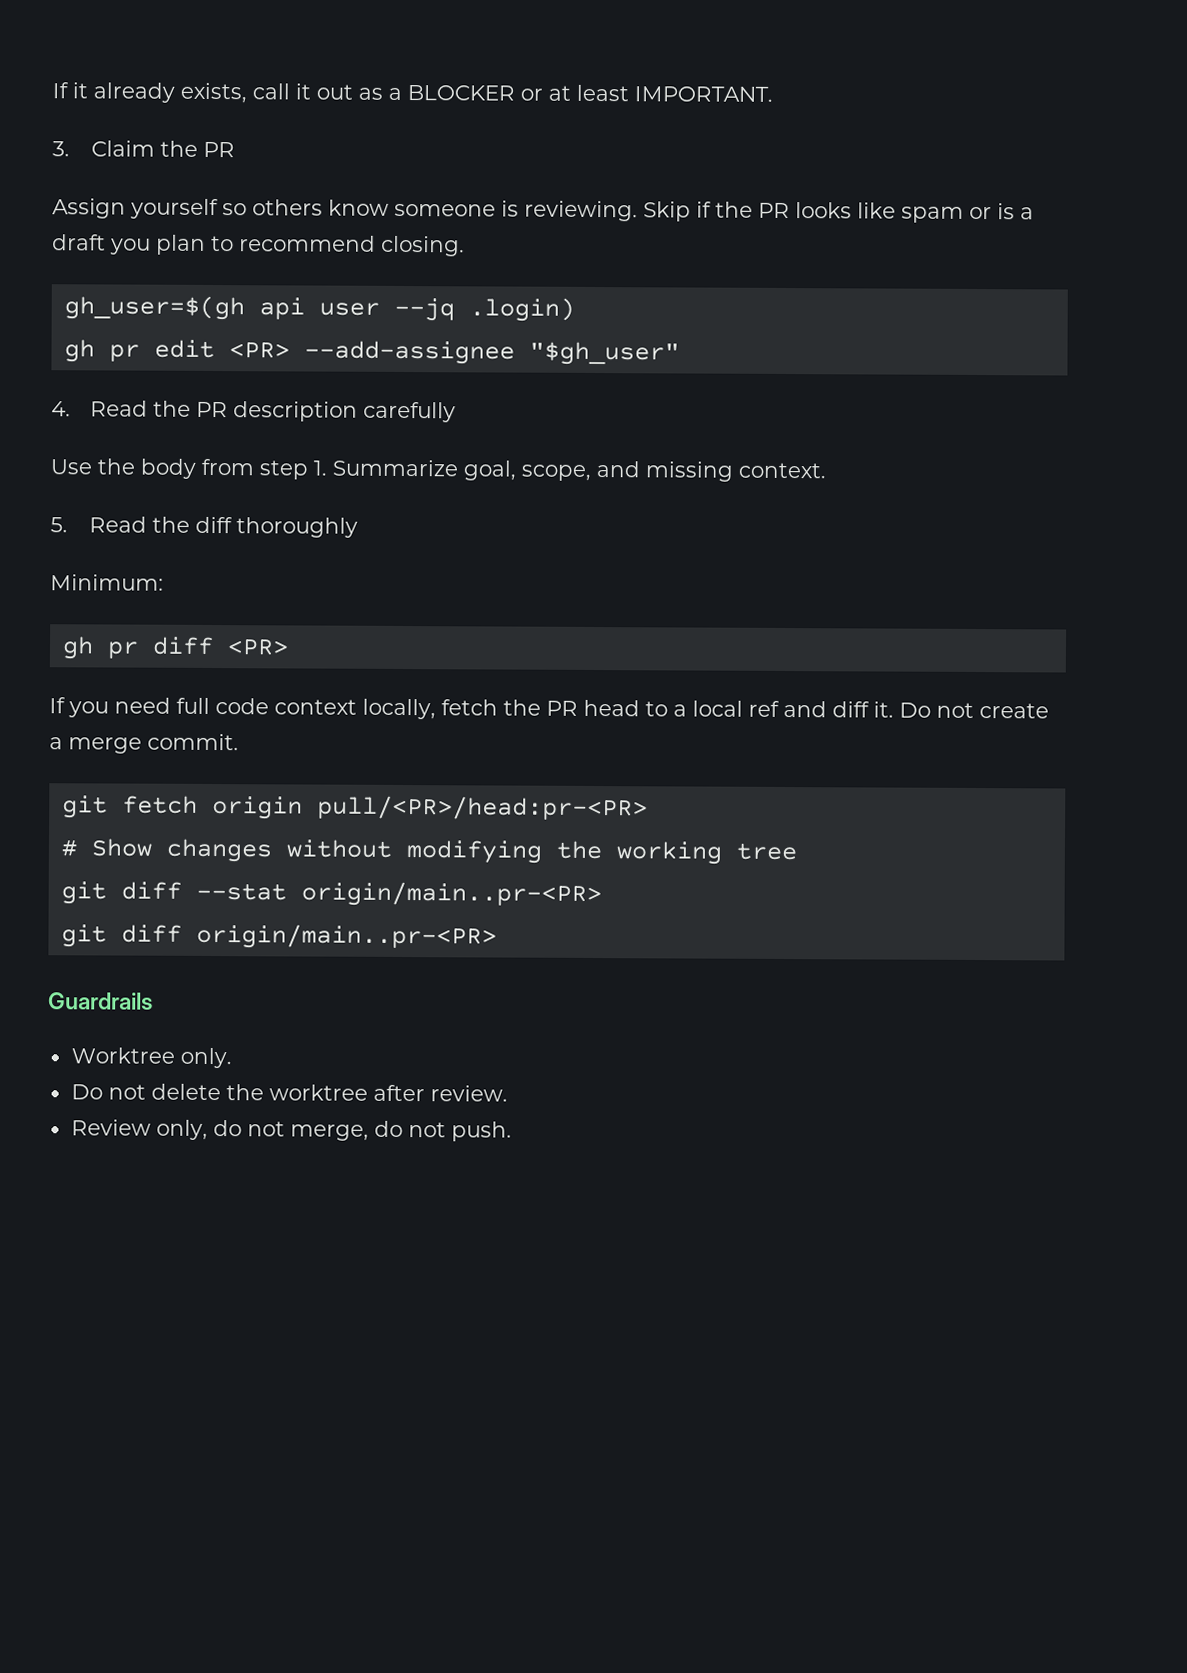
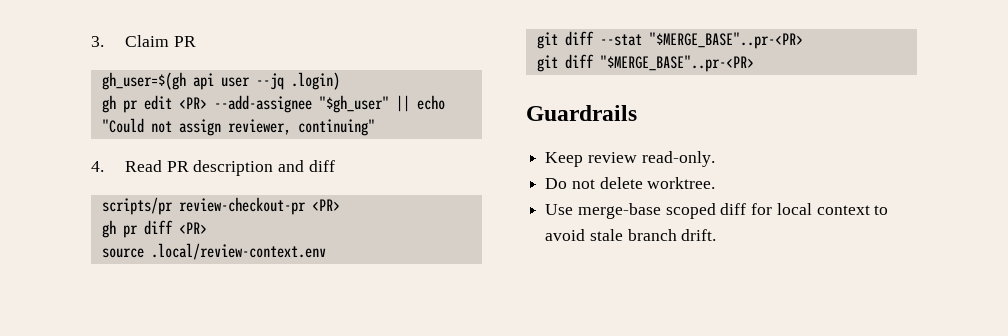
[52,82,773,104] If it already exists, call it out as a BLOCKER or at least IMPORTANT. // -> (91, 41) none
[160,140,236,158] [52,198,1034,223] [52,234,465,257] the PR // Assign yourself so others know someone is reviewing. Skip if the PR looks like spam or is a draft you plan to recommend closing. -> [173,36,196,47] PR
(680, 353) none -> [395,95,445,112] [101,118,375,136] || echo "Could not assign reviewer, continuing"
[153,400,192,417] the -> (162, 166) none
[363,401,457,423] [50,458,826,482] [50,516,359,538] [50,574,164,591] [61,636,289,660] [49,697,1049,720] [49,733,239,754] [61,795,648,821] [60,838,797,865] carefully // Use the body from step 1. Summarize goal, scope, and missing context. // 5. Read the diff thoroughly // Minimum: // gh pr diff <PR> // If you need full code context locally, fetch the PR head to a local ref and diff it. Do not create a merge commit. // git fetch origin pull/<PR>/head:pr-<PR> // # Show changes without modifying the working tree -> [278,160,335,172] [101,197,340,215] [101,220,207,238] [101,243,326,260] and diff // scripts/pr review-checkout-pr <PR> // gh pr diff <PR> // source .local/review-context.env
[300,881,602,908] [60,923,497,950] origin/main..pr-<PR> // git diff origin/main..pr-<PR> -> [648,32,803,49] [536,54,754,72] "$MERGE_BASE"..pr-<PR> // git diff "$MERGE_BASE"..pr-<PR>
[70,1047,232,1069] Worktree only. -> [545,151,715,167] Keep review read-only.
[225,1084,508,1102] [70,1119,512,1142] the worktree after review. // Review only, do not merge, do not push. -> [647,177,716,189] [545,203,889,219] [545,229,717,241] worktree. // Use merge-base scoped diff for local context to avoid stale branch drift.

